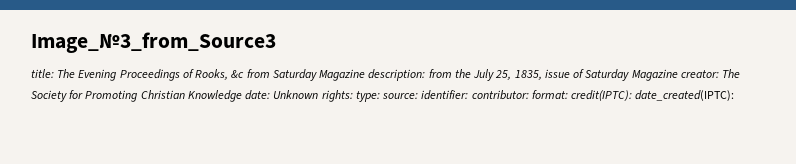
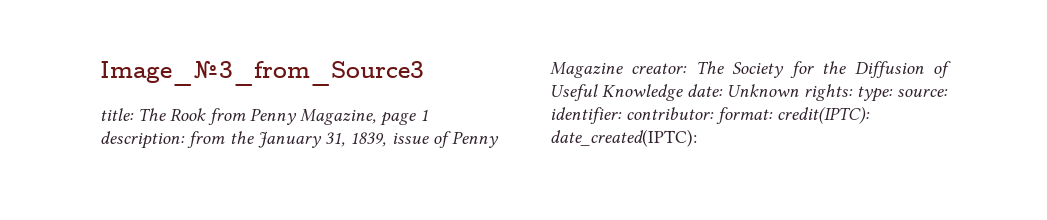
[78,69,542,81] Evening Proceedings of Rooks, &c from Saturday Magazine description: from the July 25, 1835, -> [170,108,428,126] [100,131,387,149] Rook from Penny Magazine, page 1 description: from the January 31, 1839,
[585,69,630,81] Saturday -> [452,131,499,148] Penny
[85,90,185,102] Promoting Christian -> [822,61,951,78] [550,84,598,101] the Diffusion of Useful

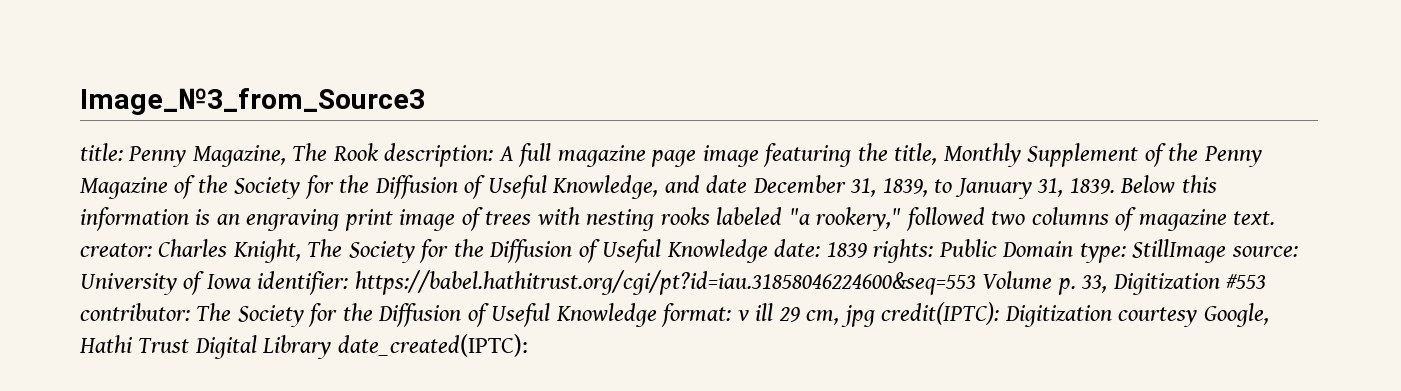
[138,108,428,126] [100,131,499,149] [550,62,688,78] The Rook from Penny Magazine, page 1 description: from the January 31, 1839, issue of Penny Magazine creator: -> [128,143,1262,167] [80,175,1217,199] [80,207,1276,231] [80,239,301,263] Penny Magazine, The Rook description: A full magazine page image featuring the title, Monthly Supplement of the Penny Magazine of the Society for the Diffusion of Useful Knowledge, and date December 31, 1839, to January 31, 1839. Below this information is an engraving print image of trees with nesting rooks labeled "a rookery," followed two columns of magazine text. creator: Charles Knight,
[727,84,948,102] [550,106,870,124] Unknown rights: type: source: identifier: contributor: format: credit(IPTC): -> [826,239,1298,263] [80,270,1267,295] [80,302,1269,327] [79,335,332,359] 1839 rights: Public Domain type: StillImage source: University of Iowa identifier: https://babel.hathitrust.org/cgi/pt?id=iau.31858046224600&seq=553 Volume p. 33, Digitization #553 contributor: The Society for the Diffusion of Useful Knowledge format: v ill 29 cm, jpg credit(IPTC): Digitization courtesy Google, Hathi Trust Digital Library

